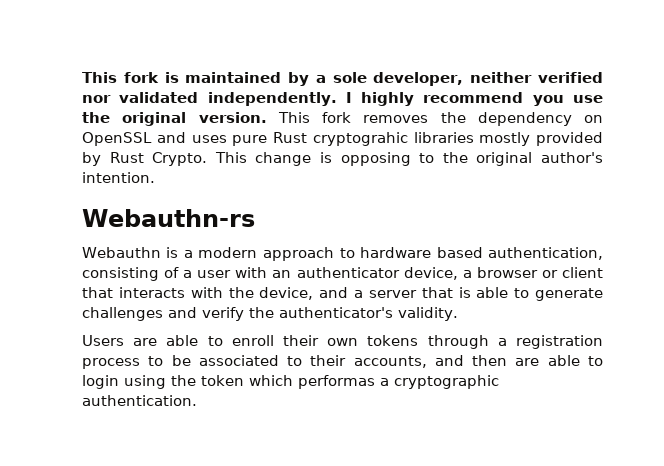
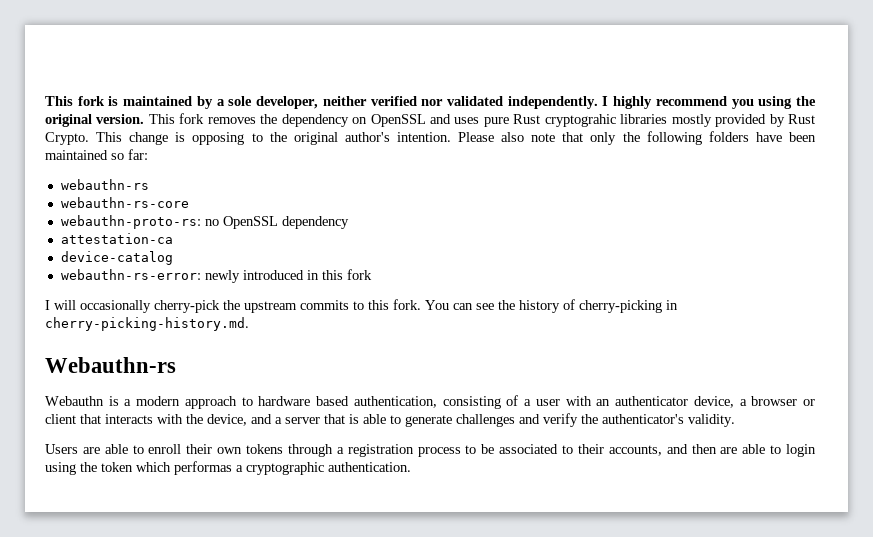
[573,95,603,103] use -> [758,96,793,109] using
(155, 177) none -> [458,131,816,145] [45,149,148,160] [60,179,149,190] [60,197,189,208] [60,215,349,229] [60,233,173,244] [60,251,173,265] [60,269,372,283] [45,299,678,313] [45,317,249,331] Please also note that only the following folders have been maintained so far: // webauthn-rs // webauthn-rs-core // webauthn-proto-rs: no OpenSSL dependency // attestation-ca // device-catalog // webauthn-rs-error: newly introduced in this fork // I will occasionally cherry-pick the upstream commits to this fork. You can see the history of cherry-picking in cherry-picking-history.md.

